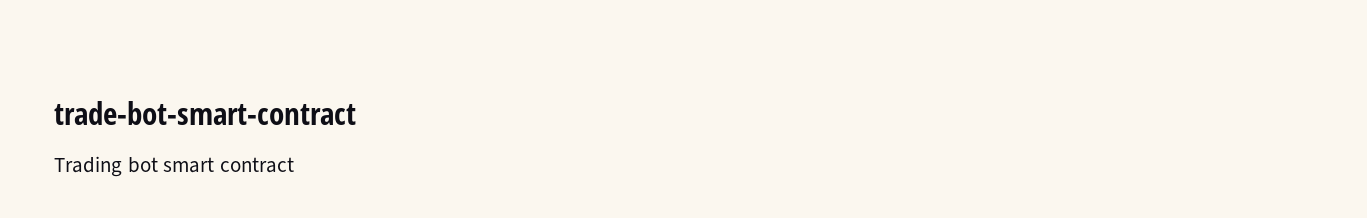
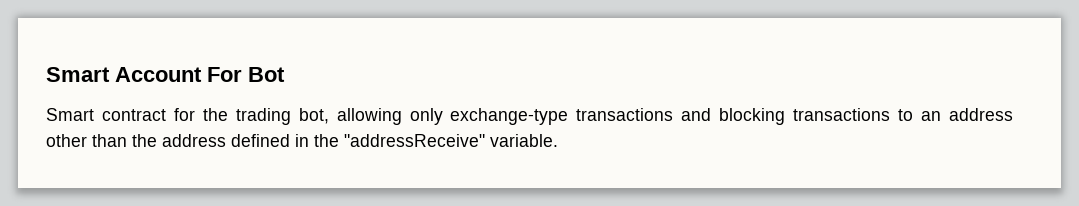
[54,101,356,125] [54,156,295,177] trade-bot-smart-contract // Trading bot smart contract -> [46,67,285,82] [46,108,1013,125] [46,134,558,147] Smart Account For Bot // Smart contract for the trading bot, allowing only exchange-type transactions and blocking transactions to an address other than the address defined in the "addressReceive" variable.

